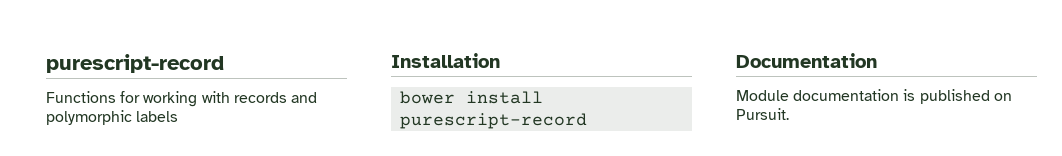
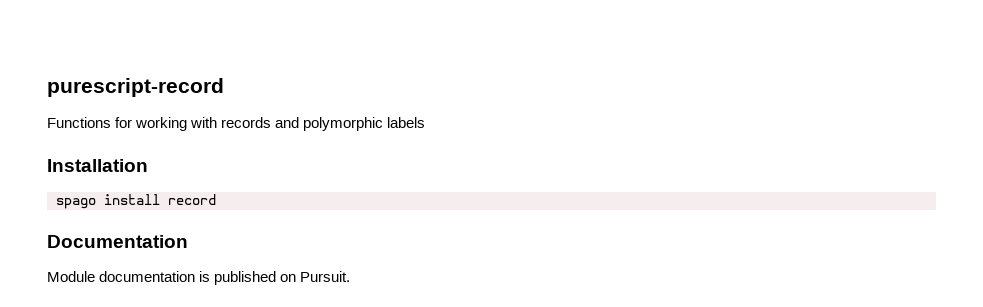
[400,91,544,104] [400,113,588,129] bower install purescript-record -> [56,194,216,209] spago install record

